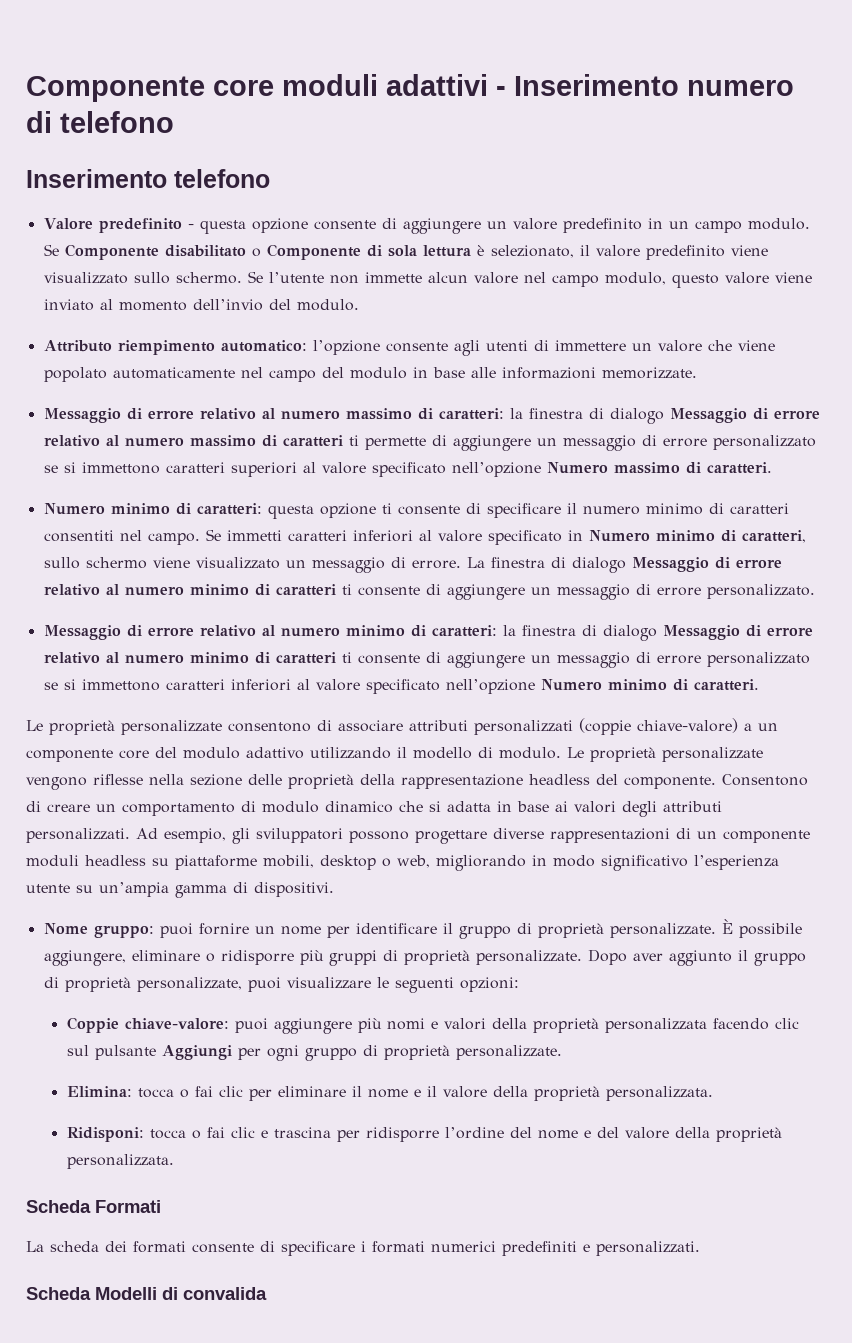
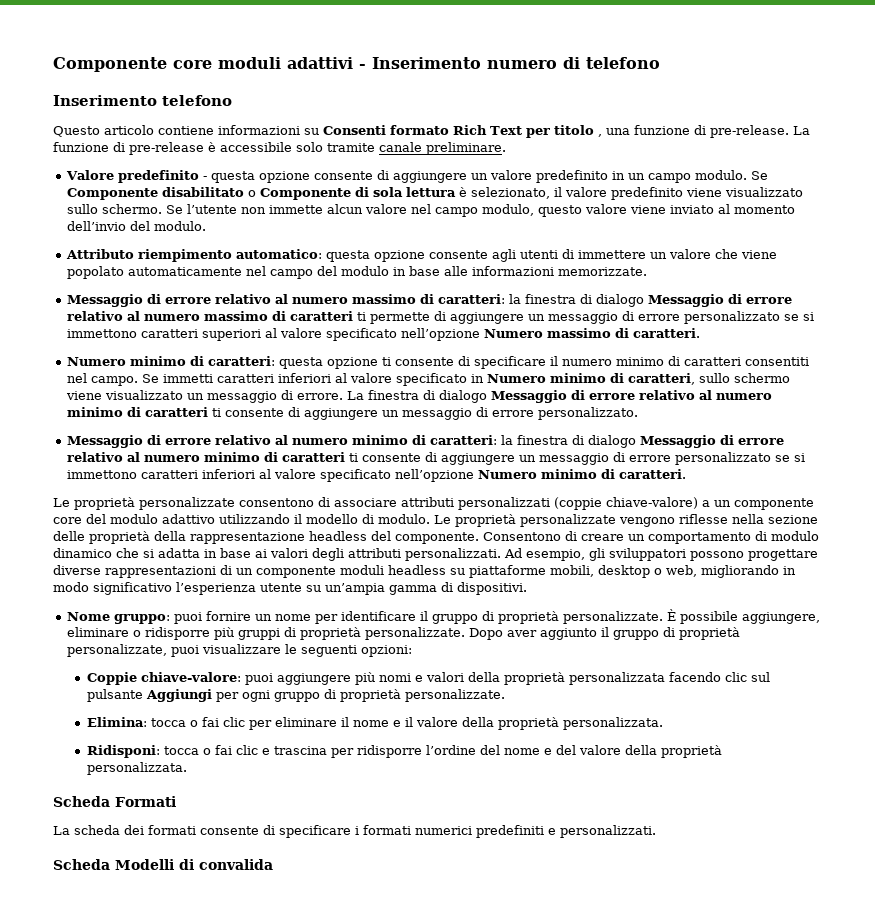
(270, 178) none -> [53,125,810,138] [53,142,506,155] // Questo articolo contiene informazioni su Consenti formato Rich Text per titolo , una funzione di pre-release. La funzione di pre-release è accessibile solo tramite canale preliminare.
[312,340,380,355] l’opzione -> [326,250,426,262] questa opzione

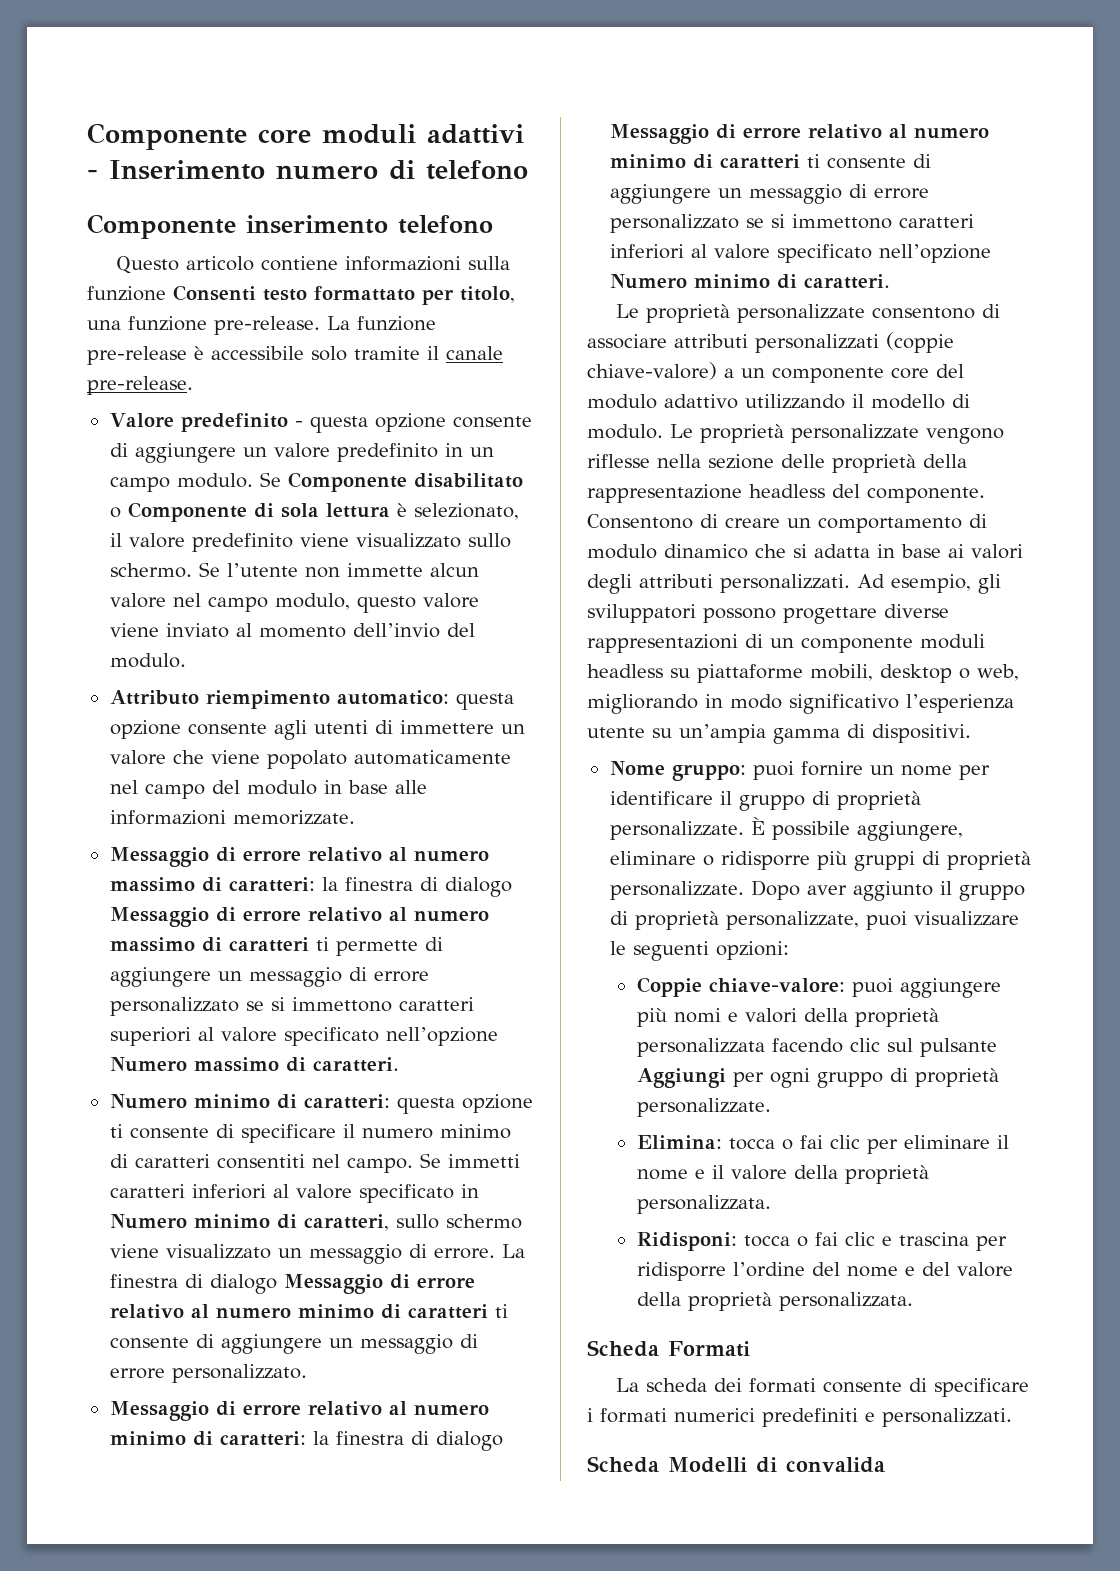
[53,95,157,106] Inserimento -> [87,214,388,239] Componente inserimento
[304,125,602,138] su Consenti formato Rich Text per titolo , -> [468,256,511,270] [87,285,515,305] sulla funzione Consenti testo formattato per titolo,
[693,125,706,135] di -> (207, 323) none
[113,142,125,152] di -> (436, 323) none
[379,142,506,155] canale preliminare. -> [427,346,503,360] [87,376,193,395] il canale pre-release.

